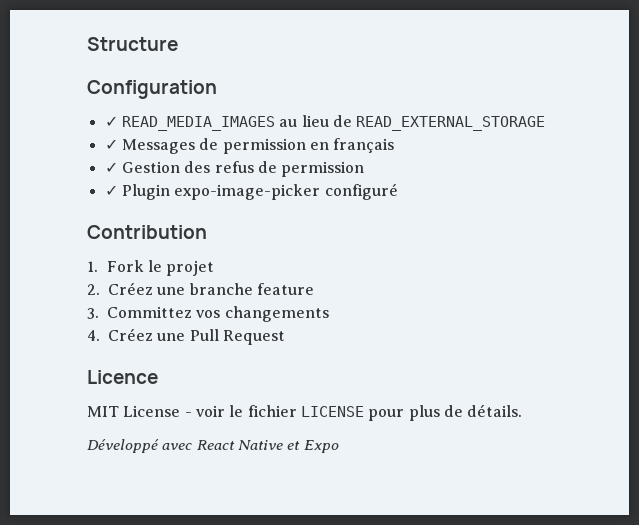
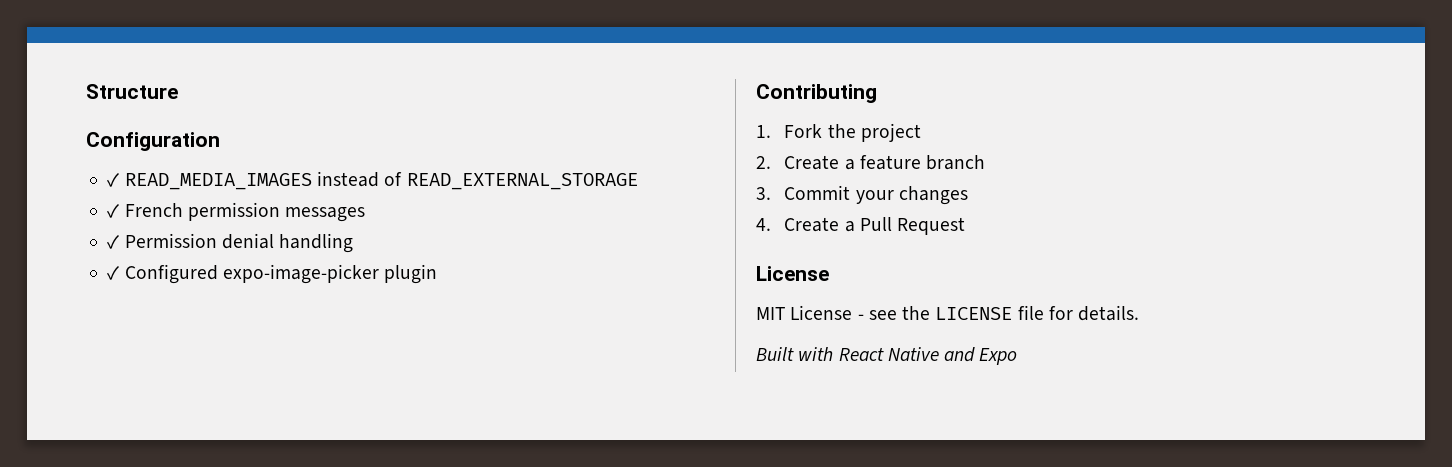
[279,115,352,127] au lieu de -> [316,171,403,187] instead of
[121,138,395,154] [104,161,365,177] [104,183,398,200] [87,225,207,239] Messages de permission en français // ✓ Gestion des refus de permission // ✓ Plugin expo-image-picker configuré // Contribution -> [124,202,366,222] [107,233,354,253] [107,264,438,284] [756,84,877,103] French permission messages // ✓ Permission denial handling // ✓ Configured expo-image-picker plugin // Contributing
[148,260,215,276] le projet -> [827,123,921,142] the project
[108,282,253,295] Créez une branche -> [784,155,855,170] Create a
(314, 289) none -> [926,155,986,170] branch
[107,306,329,322] Committez vos changements -> [784,185,968,205] Commit your changes
[108,328,186,341] Créez une -> [784,217,855,232] Create a
[87,370,158,384] Licence -> [756,266,829,281] License
[195,404,523,421] [87,439,193,453] voir le fichier LICENSE pour plus de détails. // Développé avec -> [868,305,1140,321] [756,347,834,361] see the LICENSE file for details. // Built with
[287,441,301,450] et -> [944,347,976,362] and

